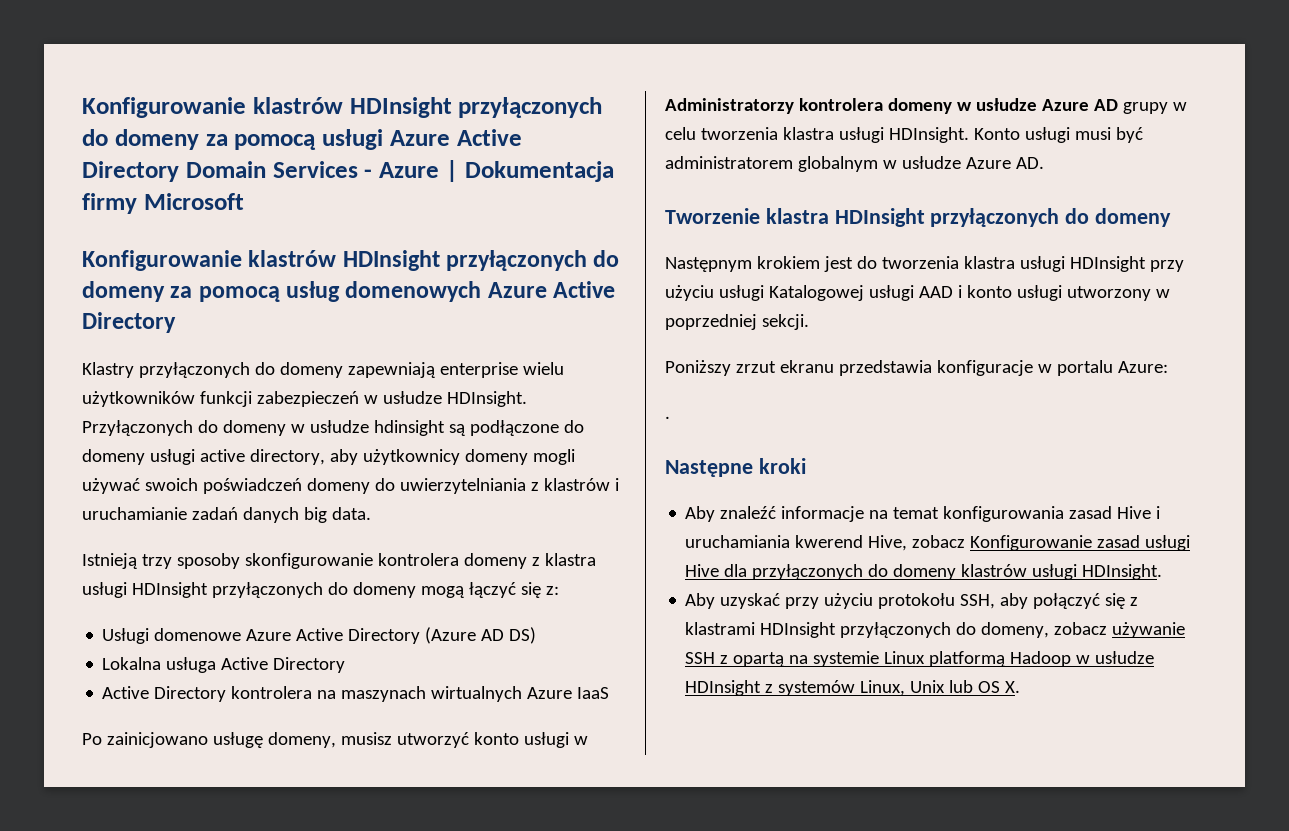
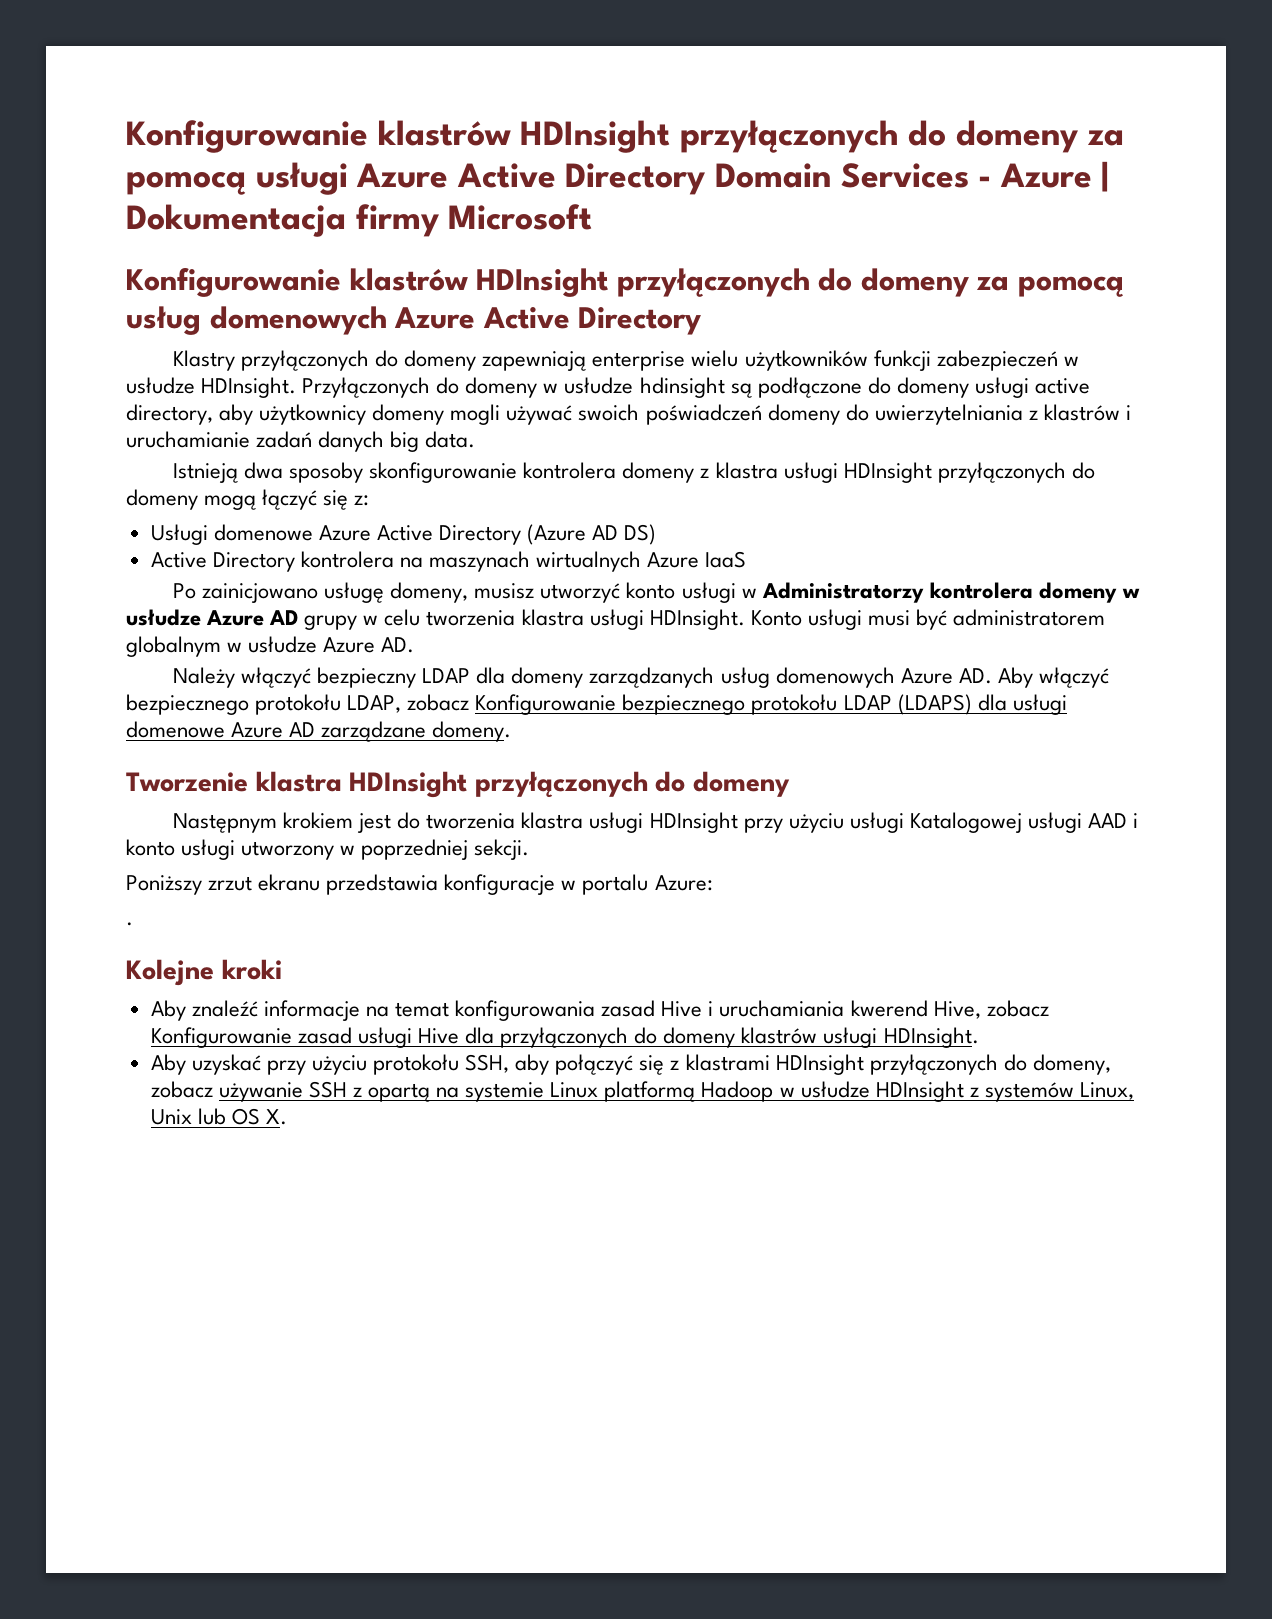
[141,554,172,569] trzy -> [244,462,284,479] dwa
[102,657,346,673] // Lokalna usługa Active Directory -> (657, 534) none
(1044, 163) none -> [172,667,1109,688] [126,694,1067,715] [126,721,512,742] // Należy włączyć bezpieczny LDAP dla domeny zarządzanych usług domenowych Azure AD. Aby włączyć bezpiecznego protokołu LDAP, zobacz Konfigurowanie bezpiecznego protokołu LDAP (LDAPS) dla usługi domenowe Azure AD zarządzane domeny.
[665,460,753,477] Następne -> [126,959,214,986] Kolejne

